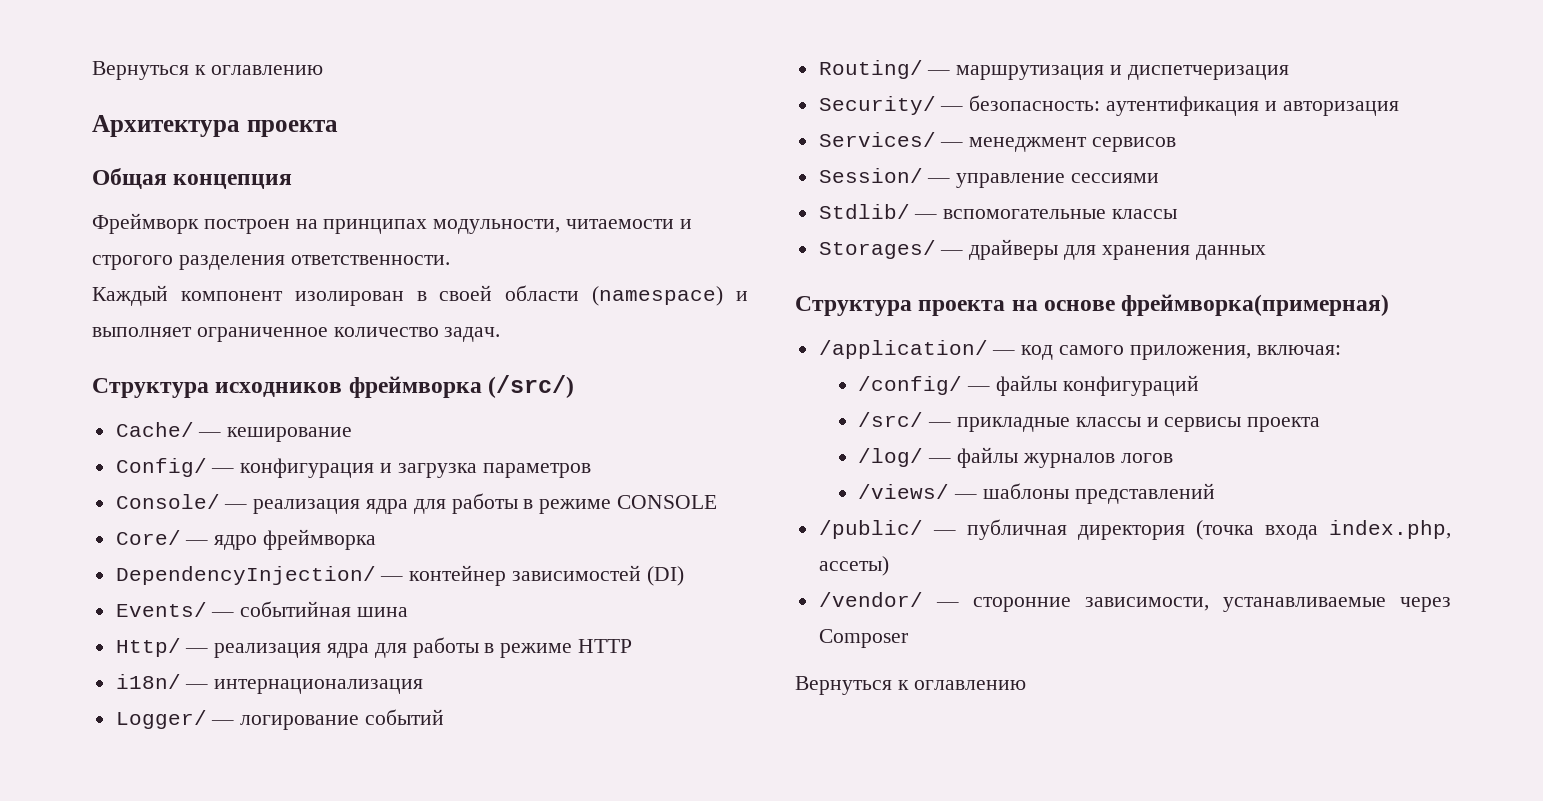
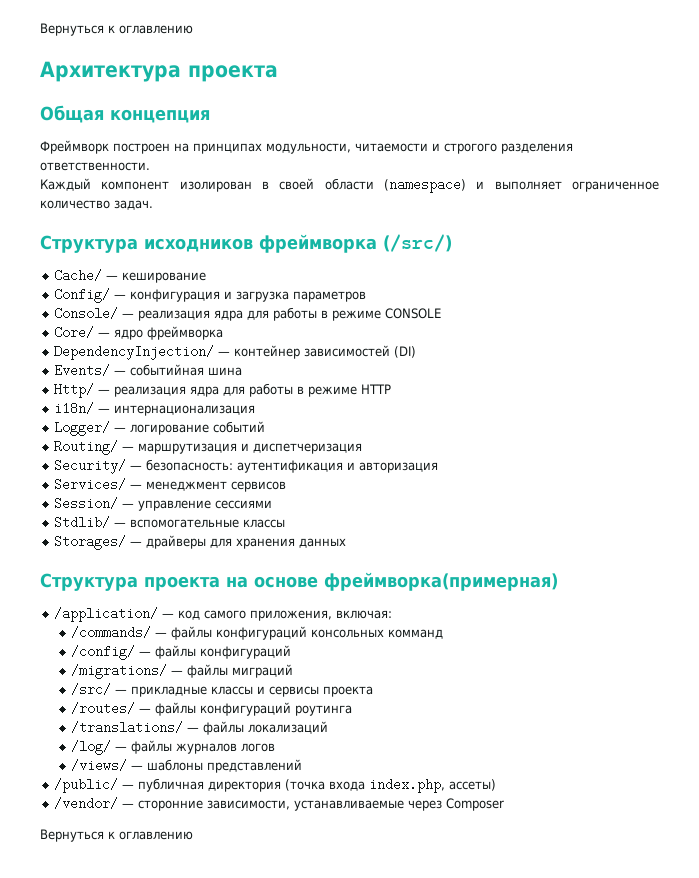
(1341, 350) none -> [71,626,444,640] // /commands/ — файлы конфигураций консольных комманд
(1199, 385) none -> [71,664,294,679] // /migrations/ — файлы миграций
(1321, 424) none -> [71,702,353,716] [71,721,329,735] // /routes/ — файлы конфигураций роутинга // /translations/ — файлы локализаций

